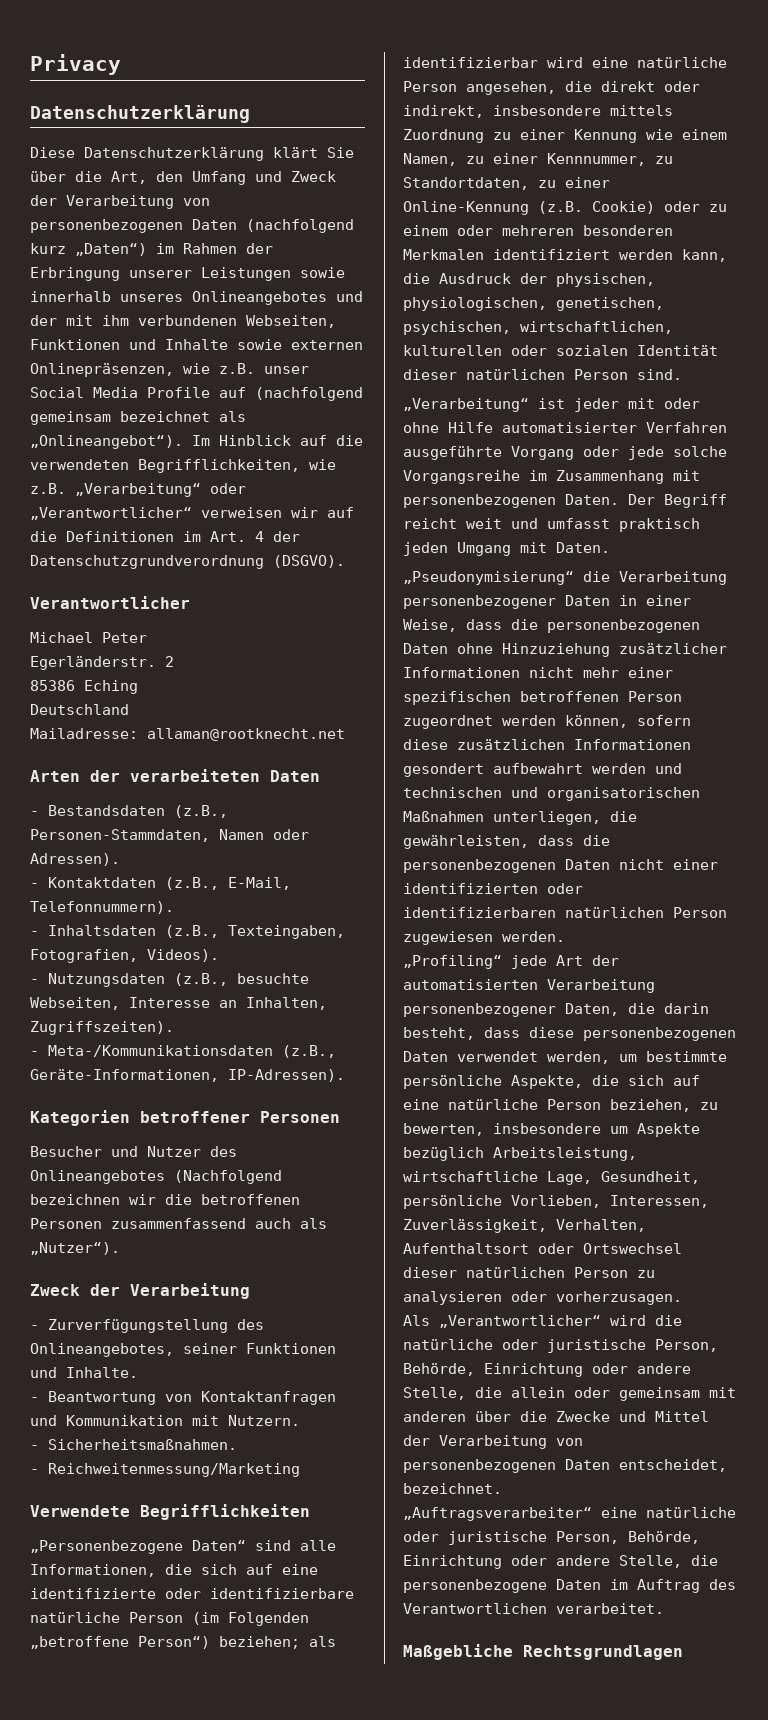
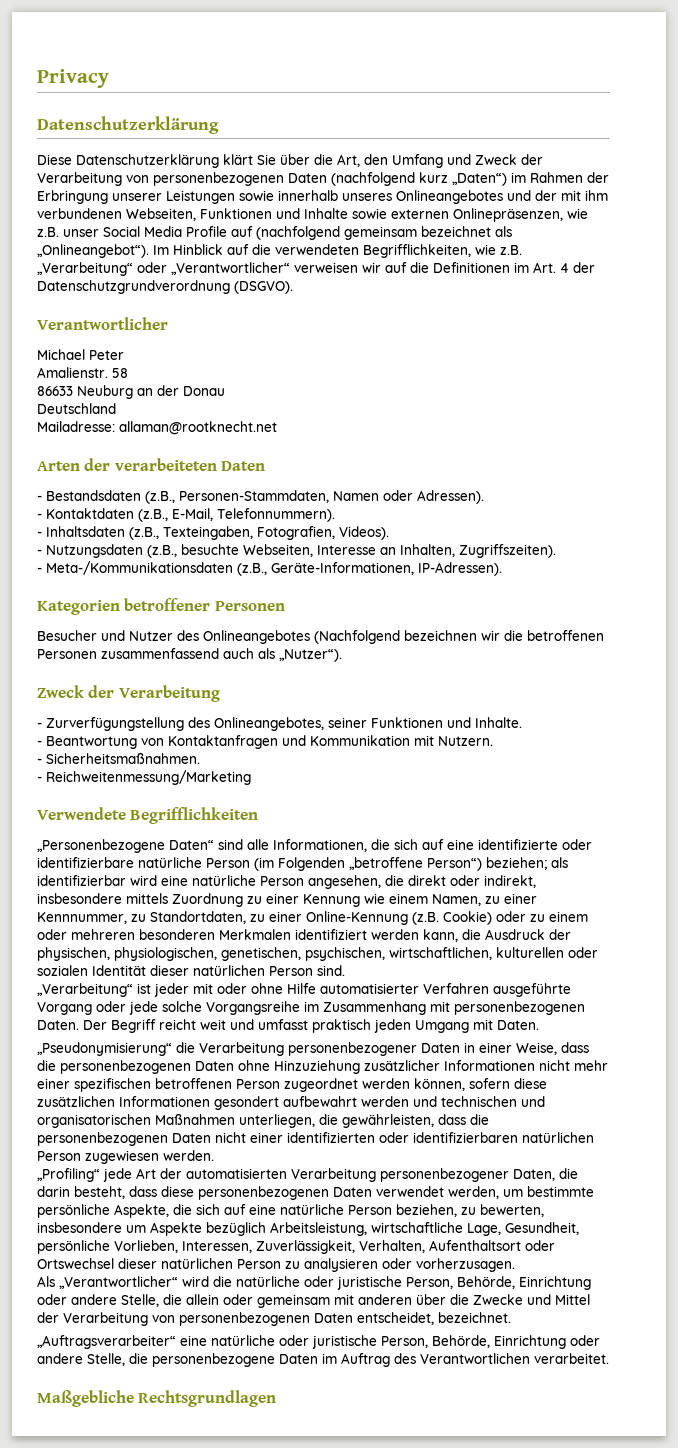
[30,656,174,670] [30,680,138,694] Egerländerstr. 2 // 85386 Eching -> [37,367,128,378] [37,385,225,399] Amalienstr. 58 // 86633 Neuburg an der Donau

